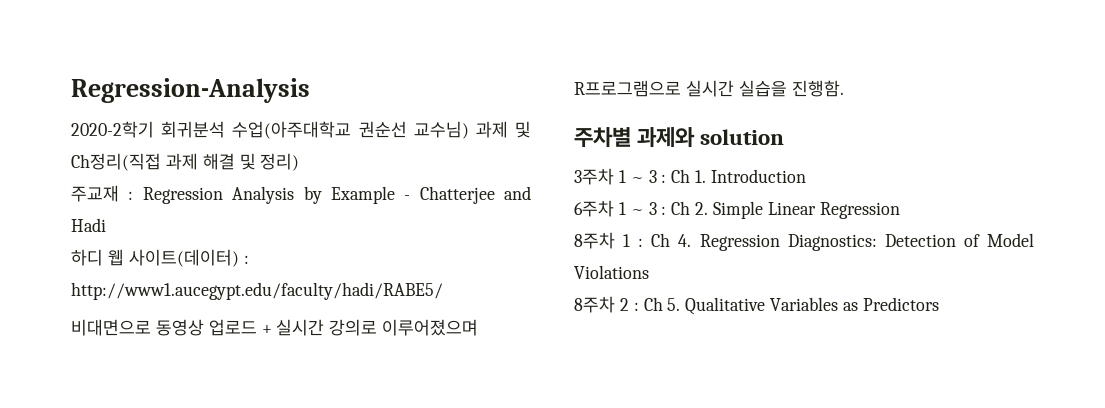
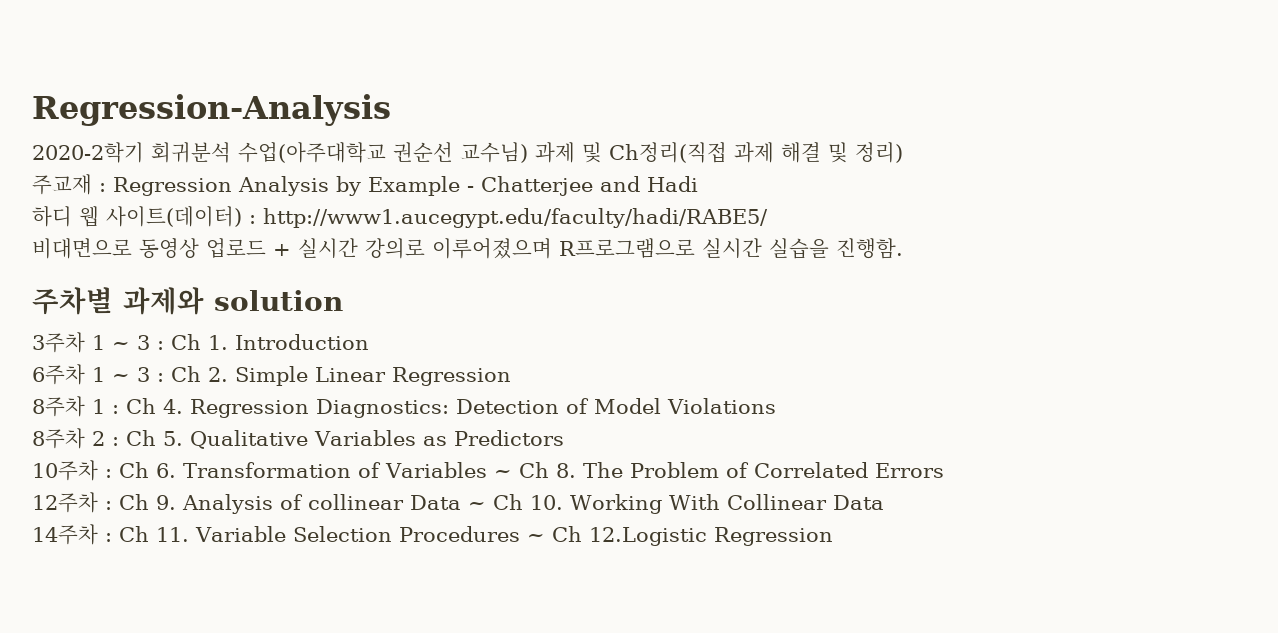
(939, 304) none -> [32,460,944,481] [32,492,884,514] [32,524,833,546] // 10주차 : Ch 6. Transformation of Variables ~ Ch 8. The Problem of Correlated Errors // 12주차 : Ch 9. Analysis of collinear Data ~ Ch 10. Working With Collinear Data // 14주차 : Ch 11. Variable Selection Procedures ~ Ch 12.Logistic Regression

